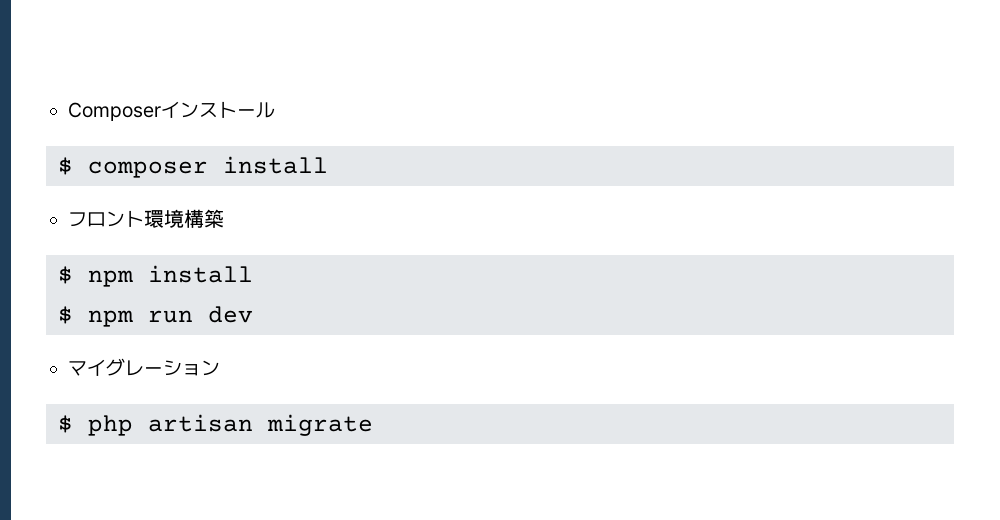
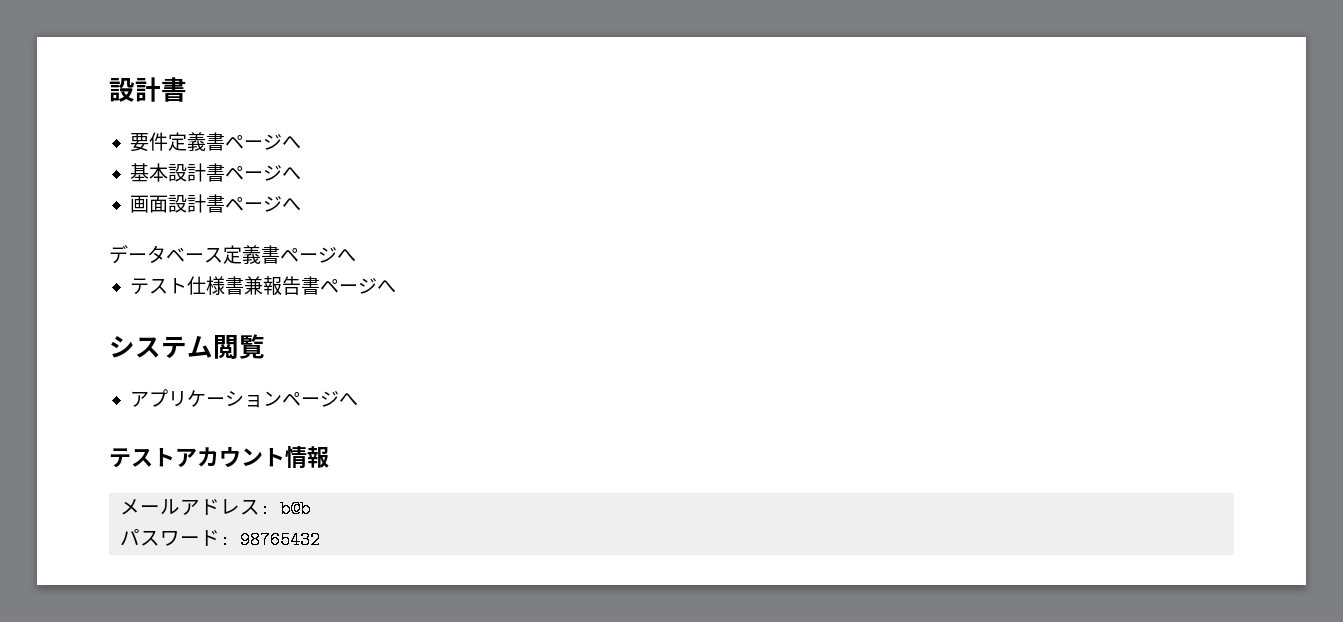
[68,101,275,121] [58,156,328,178] [68,209,224,228] [58,265,253,287] [58,306,253,327] [68,358,220,376] [58,414,373,436] Composerインストール // $ composer install // フロント環境構築 // $ npm install // $ npm run dev // マイグレーション // $ php artisan migrate -> [109,77,187,102] [129,132,301,152] [129,163,301,182] [129,194,301,213] [109,245,356,264] [129,276,396,296] [109,334,265,359] [129,389,358,408] [109,446,329,469] [120,499,311,518] [120,529,321,549] 設計書 // 要件定義書ページへ // 基本設計書ページへ // 画面設計書ページへ // データベース定義書ページへ // テスト仕様書兼報告書ページへ // システム閲覧 // アプリケーションページへ // テストアカウント情報 // メールアドレス: b@b // パスワード: 98765432

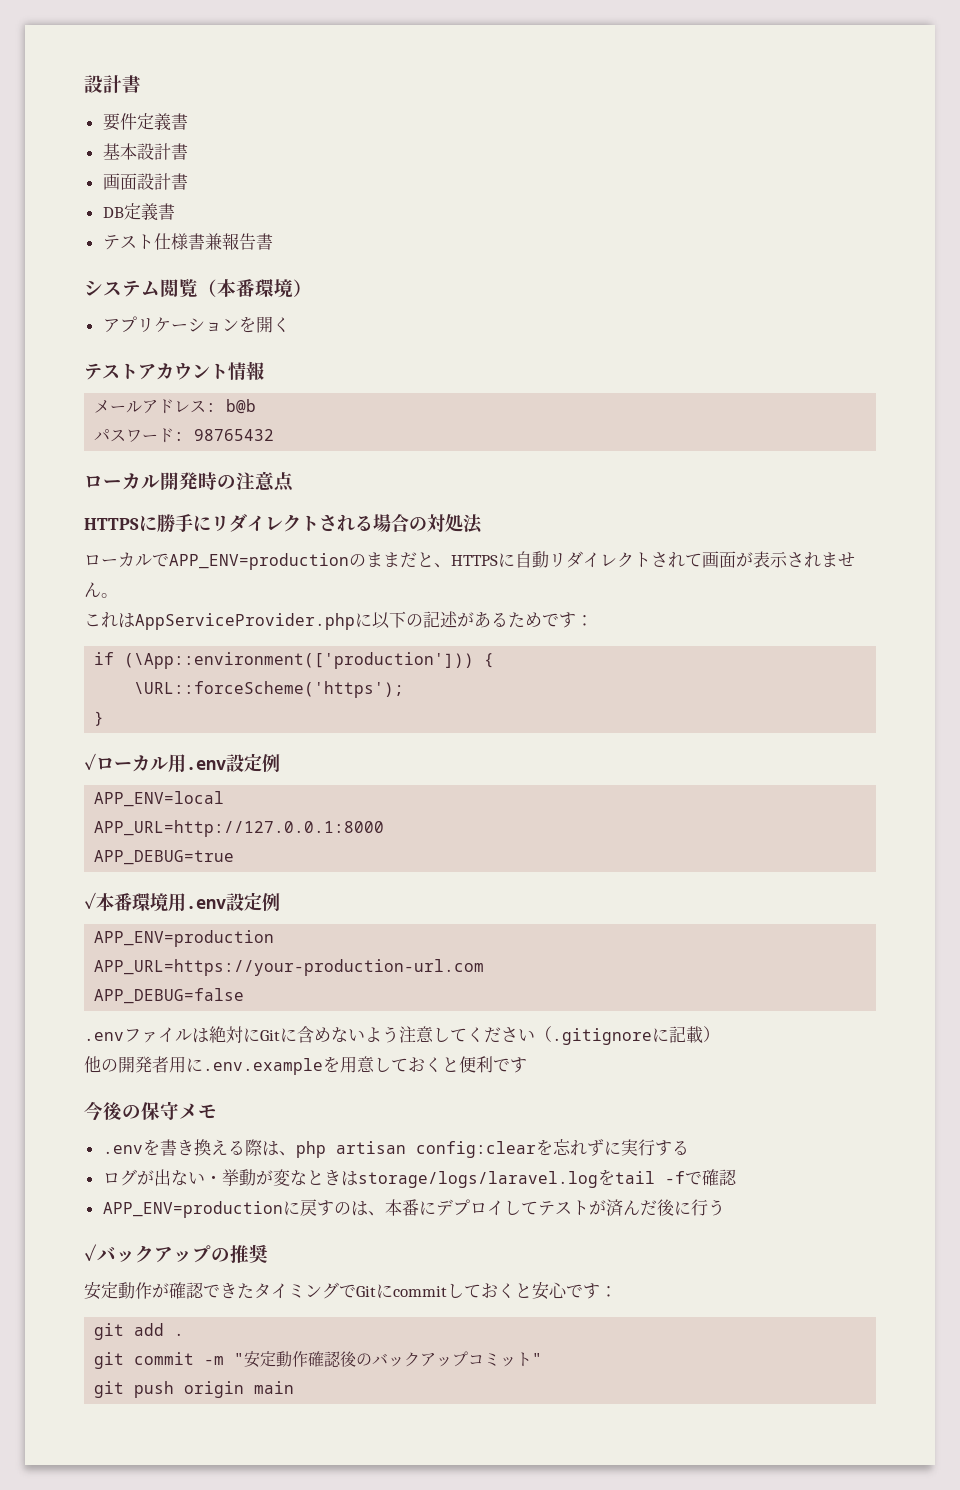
[224,134,301,150] ページへ -> (188, 121) none
[224,165,301,181] ページへ -> (188, 151) none
[224,196,301,212] [109,245,356,264] ページへ // データベース定義書ページへ -> [102,203,175,221] // DB定義書
[319,278,396,294] ページへ -> (273, 241) none
(265, 346) none -> [198,279,312,298] （本番環境）
[281,391,358,407] ページへ -> [238,316,290,333] を開く
(321, 540) none -> [84,471,294,492] [84,514,483,534] [84,551,855,570] [84,582,118,598] [84,611,593,630] [94,652,495,669] [134,681,405,698] [94,711,105,726] [84,753,280,773] [94,791,225,807] [94,820,385,837] [94,850,235,865] [84,892,280,912] [94,930,275,947] [94,959,485,976] [94,988,245,1004] [84,1026,720,1045] [84,1056,527,1075] [84,1101,217,1121] [102,1139,689,1158] [102,1169,737,1188] [102,1199,725,1218] [84,1244,268,1263] [84,1282,617,1300] [94,1323,185,1340] [94,1351,543,1369] [94,1381,295,1398] // ローカル開発時の注意点 // HTTPSに勝手にリダイレクトされる場合の対処法 // ローカルでAPP_ENV=productionのままだと、HTTPSに自動リダイレクトされて画面が表示されません。 // これはAppServiceProvider.phpに以下の記述があるためです： // if (\App::environment(['production'])) { // \URL::forceScheme('https'); // } // ✓ローカル用.env設定例 // APP_ENV=local // APP_URL=http://127.0.0.1:8000 // APP_DEBUG=true // ✓本番環境用.env設定例 // APP_ENV=production // APP_URL=https://your-production-url.com // APP_DEBUG=false // .envファイルは絶対にGitに含めないよう注意してください（.gitignoreに記載） // 他の開発者用に.env.exampleを用意しておくと便利です // 今後の保守メモ // .envを書き換える際は、php artisan config:clearを忘れずに実行する // ログが出ない・挙動が変なときはstorage/logs/laravel.logをtail -fで確認 // APP_ENV=productionに戻すのは、本番にデプロイしてテストが済んだ後に行う // ✓バックアップの推奨 // 安定動作が確認できたタイミングでGitにcommitしておくと安心です： // git add . // git commit -m "安定動作確認後のバックアップコミット" // git push origin main

